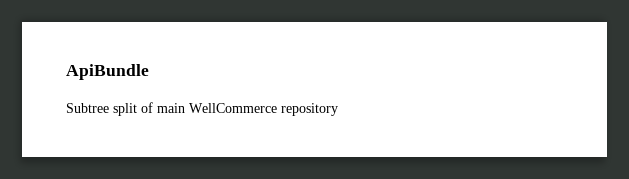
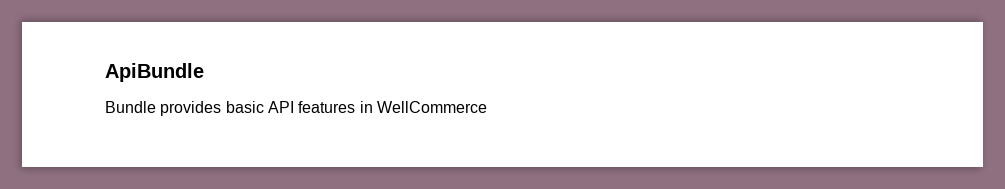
[66,102,338,116] Subtree split of main WellCommerce repository -> [105,101,487,116] Bundle provides basic API features in WellCommerce

